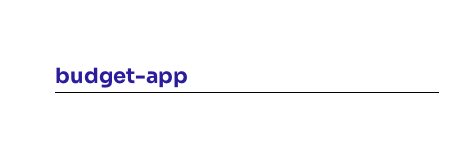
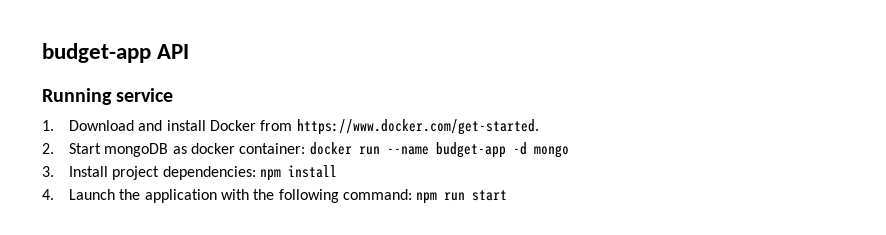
[55,67,188,88] budget-app -> [42,43,190,63] [42,88,174,105] [42,119,539,135] [42,142,569,158] [42,165,337,181] [42,189,508,204] budget-app API // Running service // 1. Download and install Docker from https://www.docker.com/get-started. // 2. Start mongoDB as docker container: docker run --name budget-app -d mongo // 3. Install project dependencies: npm install // 4. Launch the application with the following command: npm run start

